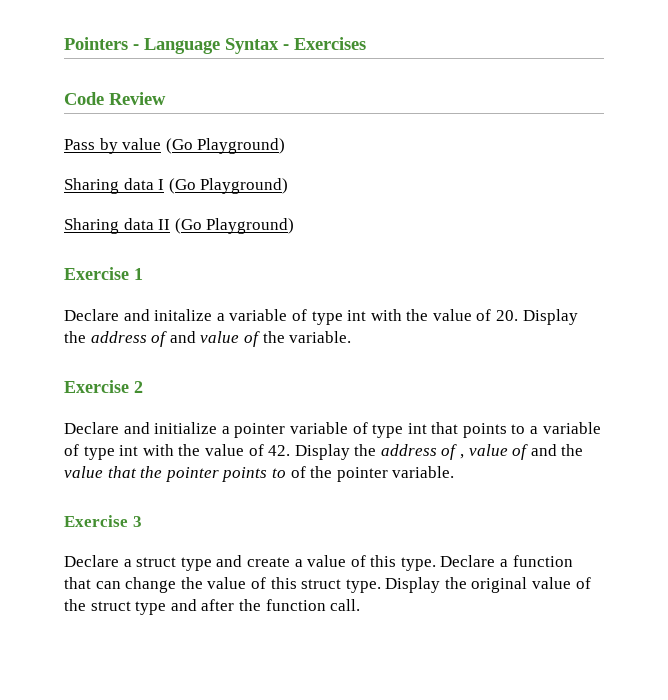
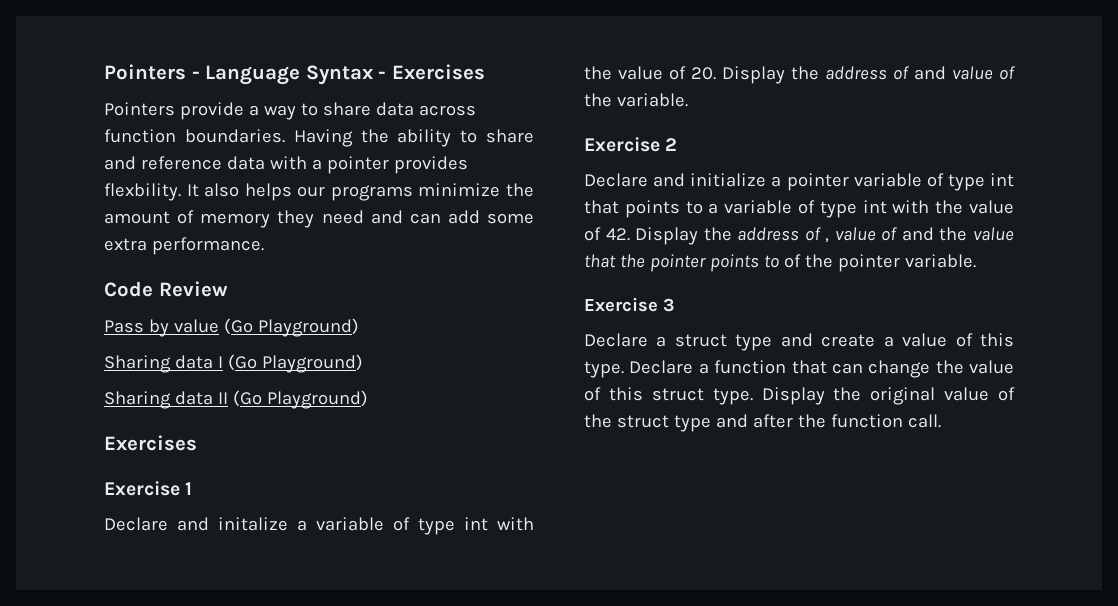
(366, 43) none -> [104,102,476,120] [104,129,534,147] [104,156,468,174] [104,183,534,201] [104,210,534,228] [104,237,264,255] // Pointers provide a way to share data across function boundaries. Having the ability to share and reference data with a pointer provides flexbility. It also helps our programs minimize the amount of memory they need and can add some extra performance.
(295, 226) none -> [104,435,197,451] // Exercises

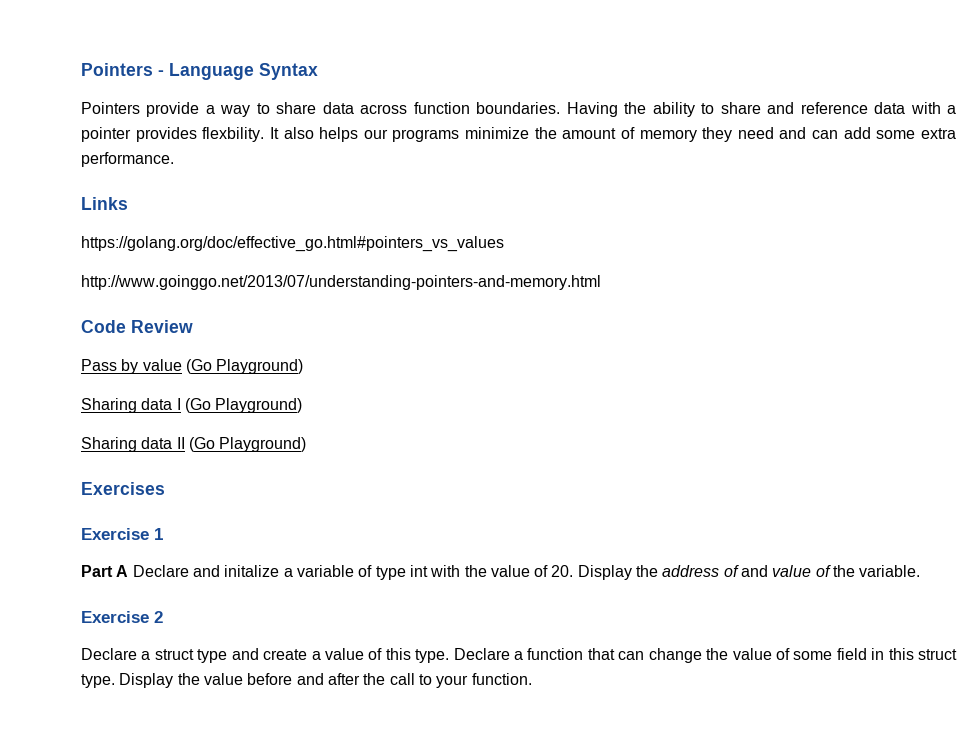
[378,64,485,80] - Exercises -> (318, 71) none
(264, 246) none -> [81,197,128,210] [81,236,504,252] [81,275,601,290] // Links // https://golang.org/doc/effective_go.html#pointers_vs_values // http://www.goinggo.net/2013/07/understanding-pointers-and-memory.html
(193, 488) none -> [81,565,129,577] Part A
[584,173,1014,191] [584,200,1015,218] [584,227,1014,245] [584,254,976,272] [584,297,675,312] // Declare and initialize a pointer variable of type int that points to a variable of type int with the value of 42. Display the address of , value of and the value that the pointer points to of the pointer variable. // Exercise 3 -> (163, 617) none
(601, 394) none -> [793,648,885,660] some field in
[870,387,1015,405] [584,414,941,432] original value of the struct type and after the function call. -> [203,673,532,688] value before and after the call to your function.

